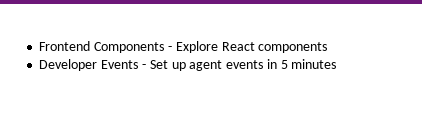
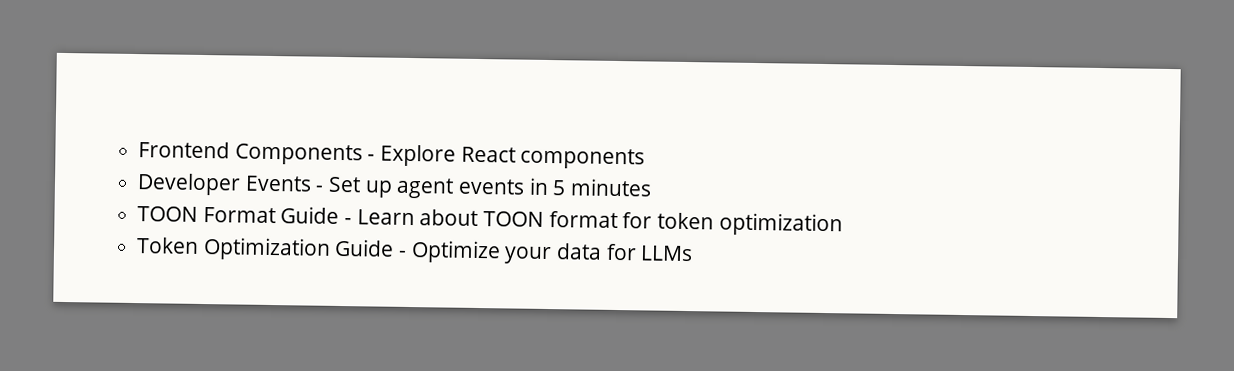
(337, 64) none -> [137,206,843,237] [136,237,694,265] // TOON Format Guide - Learn about TOON format for token optimization // Token Optimization Guide - Optimize your data for LLMs

